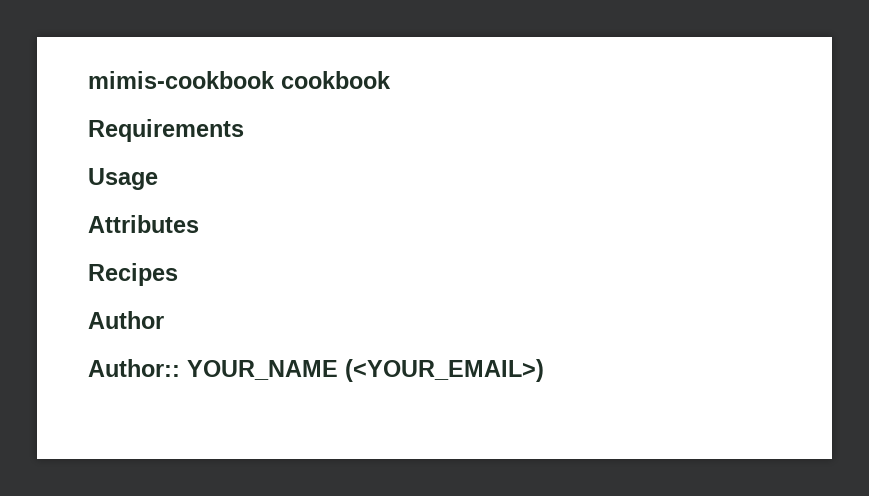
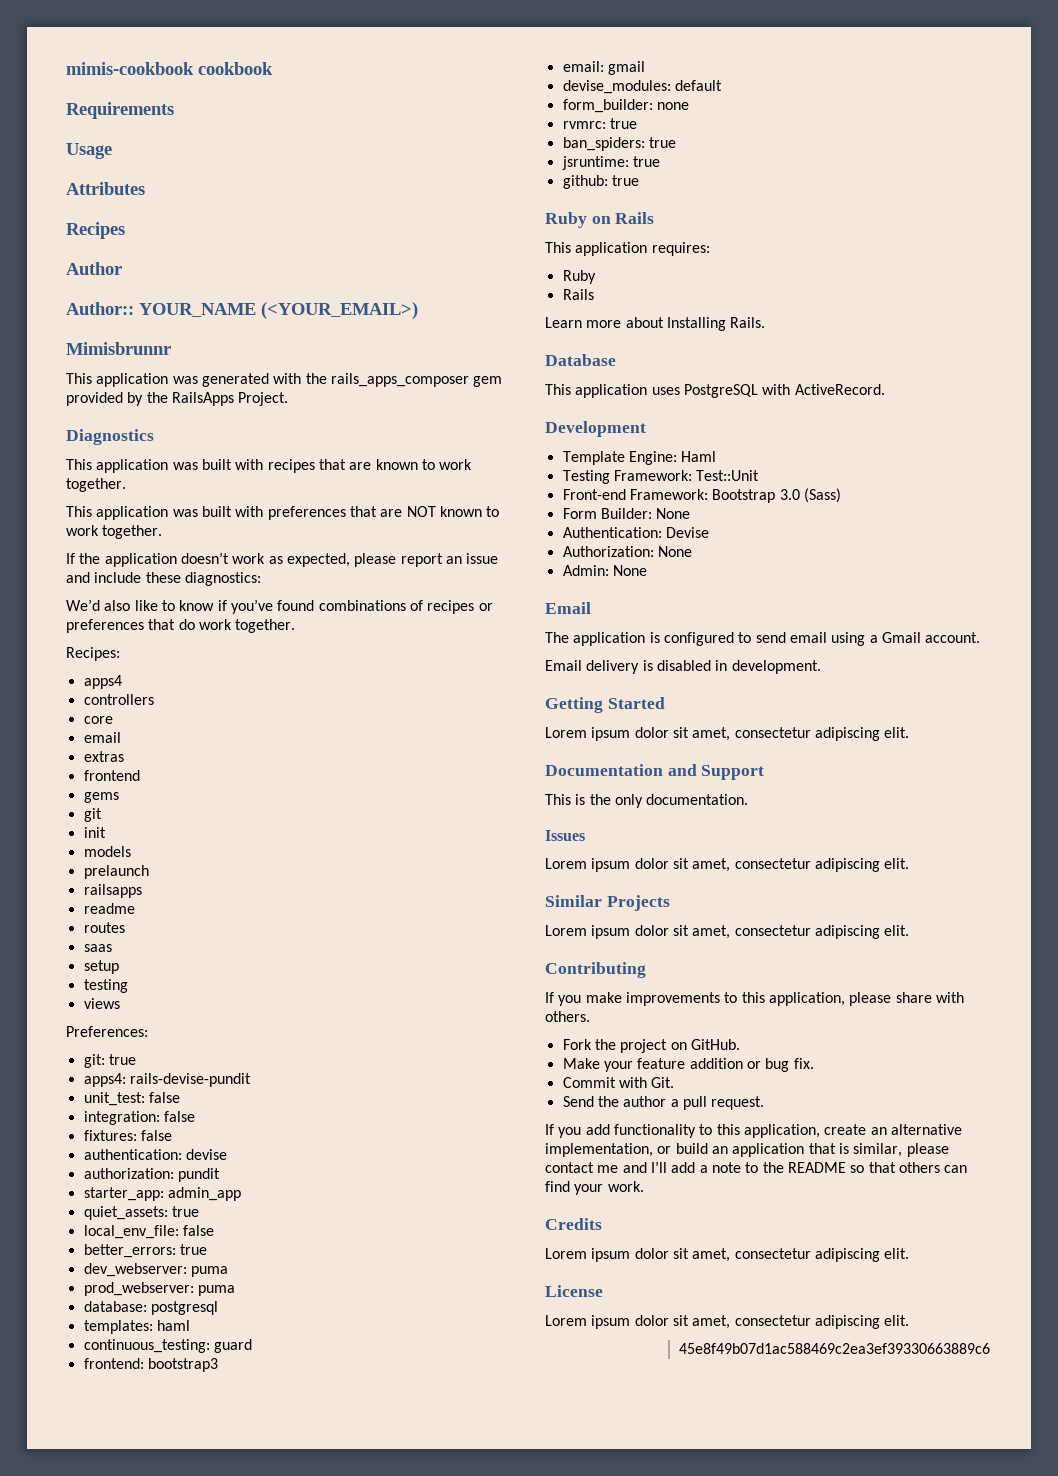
(544, 370) none -> [66,342,171,355] [66,373,503,387] [66,392,289,406] [66,429,154,445] [66,459,473,473] [66,478,126,492] [66,506,500,520] [66,525,163,539] [66,552,499,567] [66,572,261,586] [66,599,493,614] [66,619,296,633] [66,647,120,661] [83,675,122,689] [83,694,154,705] [83,716,113,724] [83,732,121,743] [83,751,124,762] [83,770,140,781] [83,792,119,803] [83,808,102,822] [83,827,106,838] [83,846,131,857] [83,865,149,879] [83,884,142,898] [83,903,135,914] [83,922,125,933] [83,944,112,952] [83,960,119,974] [83,979,128,993] [83,998,120,1009] [66,1026,148,1037] [83,1054,136,1068] [83,1073,251,1087] [83,1092,180,1106] [83,1111,195,1125] [83,1130,172,1141] [83,1149,227,1160] [83,1168,220,1182] [83,1187,241,1201] [83,1206,199,1220] [83,1225,214,1239] [83,1244,207,1258] [83,1263,228,1277] [83,1282,235,1296] [83,1301,218,1315] [83,1320,190,1334] [83,1339,252,1353] [83,1358,218,1372] [562,61,645,75] [562,80,722,94] [562,99,689,113] [562,118,637,129] [562,137,676,151] [561,156,660,170] [562,175,639,189] [545,212,655,228] [545,242,710,256] [562,270,596,284] [562,289,594,300] [545,317,766,331] [545,354,616,366] [545,384,885,398] [545,421,646,437] [562,451,717,465] [562,470,760,484] [562,488,841,503] [562,508,691,519] [562,527,709,538] [562,546,692,557] [562,565,647,576] [545,602,591,614] [545,632,981,646] [545,660,821,674] [545,697,665,713] [545,727,910,741] [545,764,765,780] [545,794,749,808] [545,830,585,841] [545,858,910,872] [545,895,670,911] [545,925,910,939] [545,962,646,978] [545,992,964,1006] [545,1011,590,1022] [562,1039,740,1053] [562,1058,814,1072] [562,1077,675,1088] [562,1096,765,1110] [545,1124,962,1138] [545,1143,949,1157] [545,1161,968,1173] [545,1181,644,1195] [545,1218,602,1230] [545,1248,910,1262] [545,1285,603,1297] [545,1315,910,1329] [679,1343,991,1354] // Mimisbrunnr // This application was generated with the rails_apps_composer gem provided by the RailsApps Project. // Diagnostics // This application was built with recipes that are known to work together. // This application was built with preferences that are NOT known to work together. // If the application doesn’t work as expected, please report an issue and include these diagnostics: // We’d also like to know if you’ve found combinations of recipes or preferences that do work together. // Recipes: // apps4 // controllers // core // email // extras // frontend // gems // git // init // models // prelaunch // railsapps // readme // routes // saas // setup // testing // views // Preferences: // git: true // apps4: rails-devise-pundit // unit_test: false // integration: false // fixtures: false // authentication: devise // authorization: pundit // starter_app: admin_app // quiet_assets: true // local_env_file: false // better_errors: true // dev_webserver: puma // prod_webserver: puma // database: postgresql // templates: haml // continuous_testing: guard // frontend: bootstrap3 // email: gmail // devise_modules: default // form_builder: none // rvmrc: true // ban_spiders: true // jsruntime: true // github: true // Ruby on Rails // This application requires: // Ruby // Rails // Learn more about Installing Rails. // Database // This application uses PostgreSQL with ActiveRecord. // Development // Template Engine: Haml // Testing Framework: Test::Unit // Front-end Framework: Bootstrap 3.0 (Sass) // Form Builder: None // Authentication: Devise // Authorization: None // Admin: None // Email // The application is configured to send email using a Gmail account. // Email delivery is disabled in development. // Getting Started // Lorem ipsum dolor sit amet, consectetur adipiscing elit. // Documentation and Support // This is the only documentation. // Issues // Lorem ipsum dolor sit amet, consectetur adipiscing elit. // Similar Projects // Lorem ipsum dolor sit amet, consectetur adipiscing elit. // Contributing // If you make improvements to this application, please share with others. // Fork the project on GitHub. // Make your feature addition or bug fix. // Commit with Git. // Send the author a pull request. // If you add functionality to this application, create an alternative implementation, or build an application that is similar, please contact me and I’ll add a note to the README so that others can find your work. // Credits // Lorem ipsum dolor sit amet, consectetur adipiscing elit. // License // Lorem ipsum dolor sit amet, consectetur adipiscing elit. // 45e8f49b07d1ac588469c2ea3ef39330663889c6

